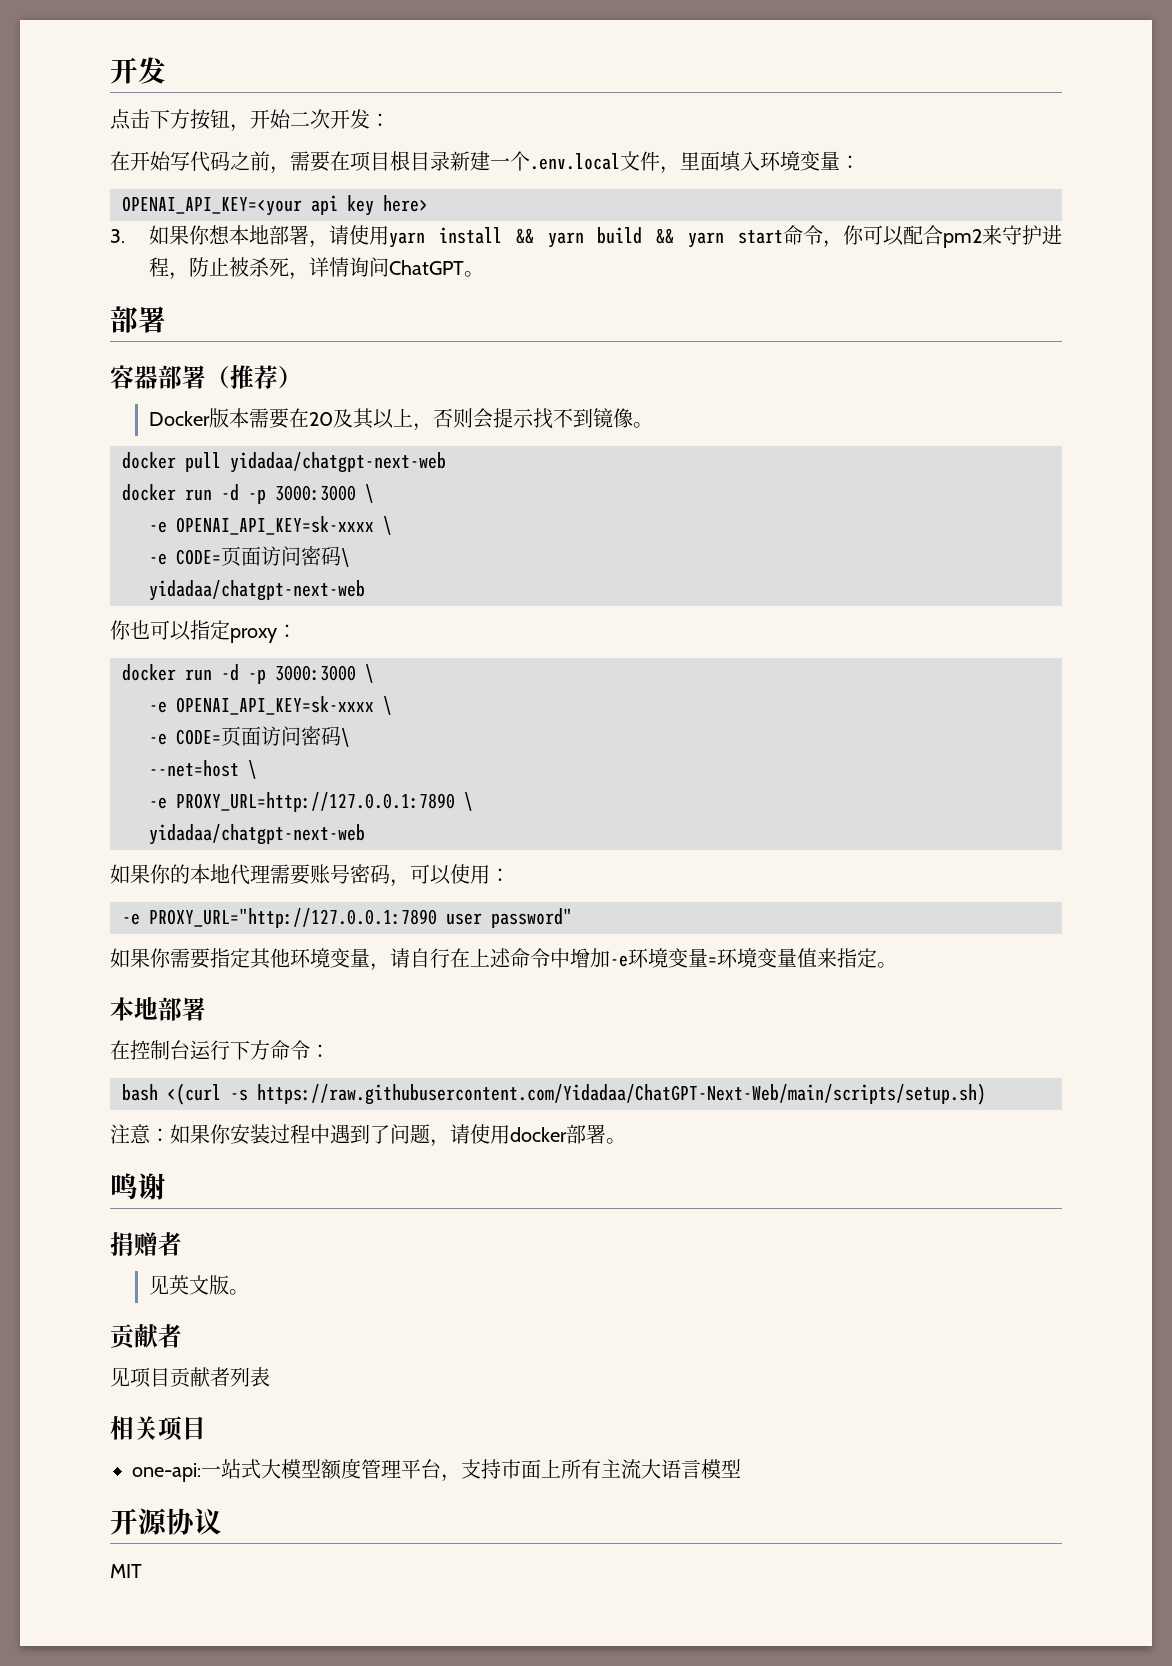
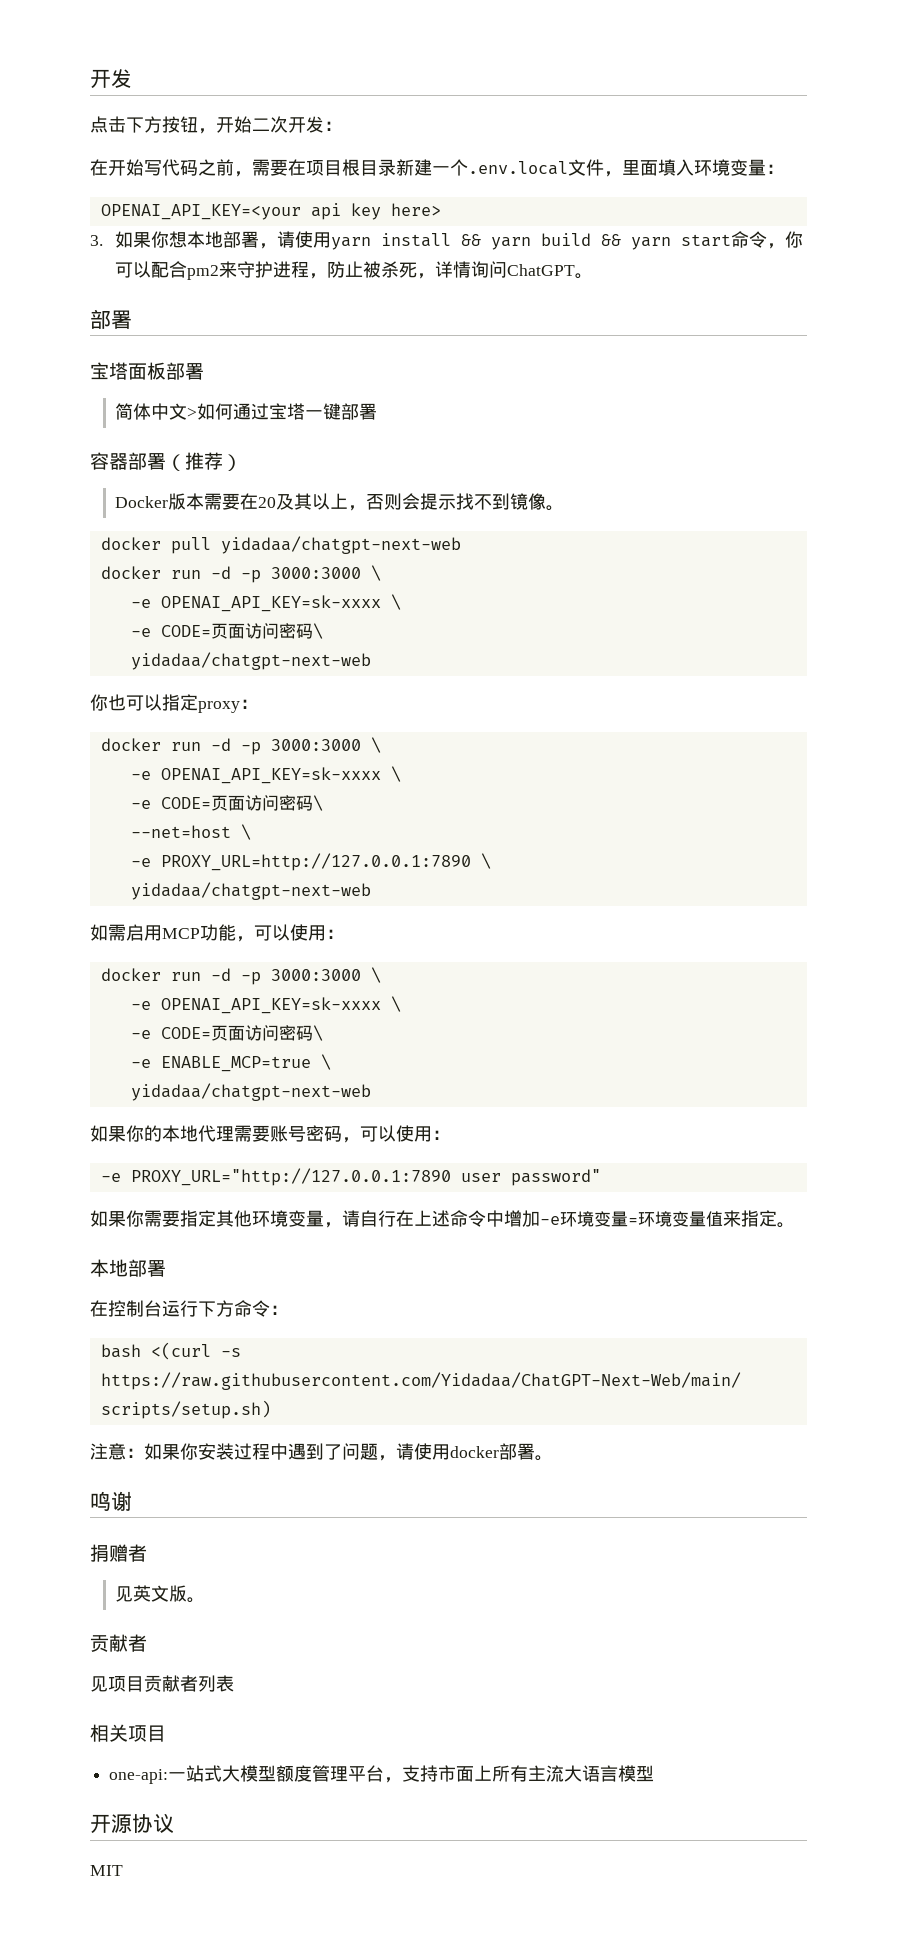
(166, 319) none -> [90,362,204,380] [115,403,378,420] // 宝塔面板部署 // 简体中文>如何通过宝塔一键部署
(365, 834) none -> [90,924,344,942] [100,967,381,985] [130,996,401,1014] [130,1025,323,1041] [130,1054,331,1072] [130,1083,371,1101] // 如需启用MCP功能，可以使用： // docker run -d -p 3000:3000 \ // -e OPENAI_API_KEY=sk-xxxx \ // -e CODE=页面访问密码\ // -e ENABLE_MCP=true \ // yidadaa/chatgpt-next-web

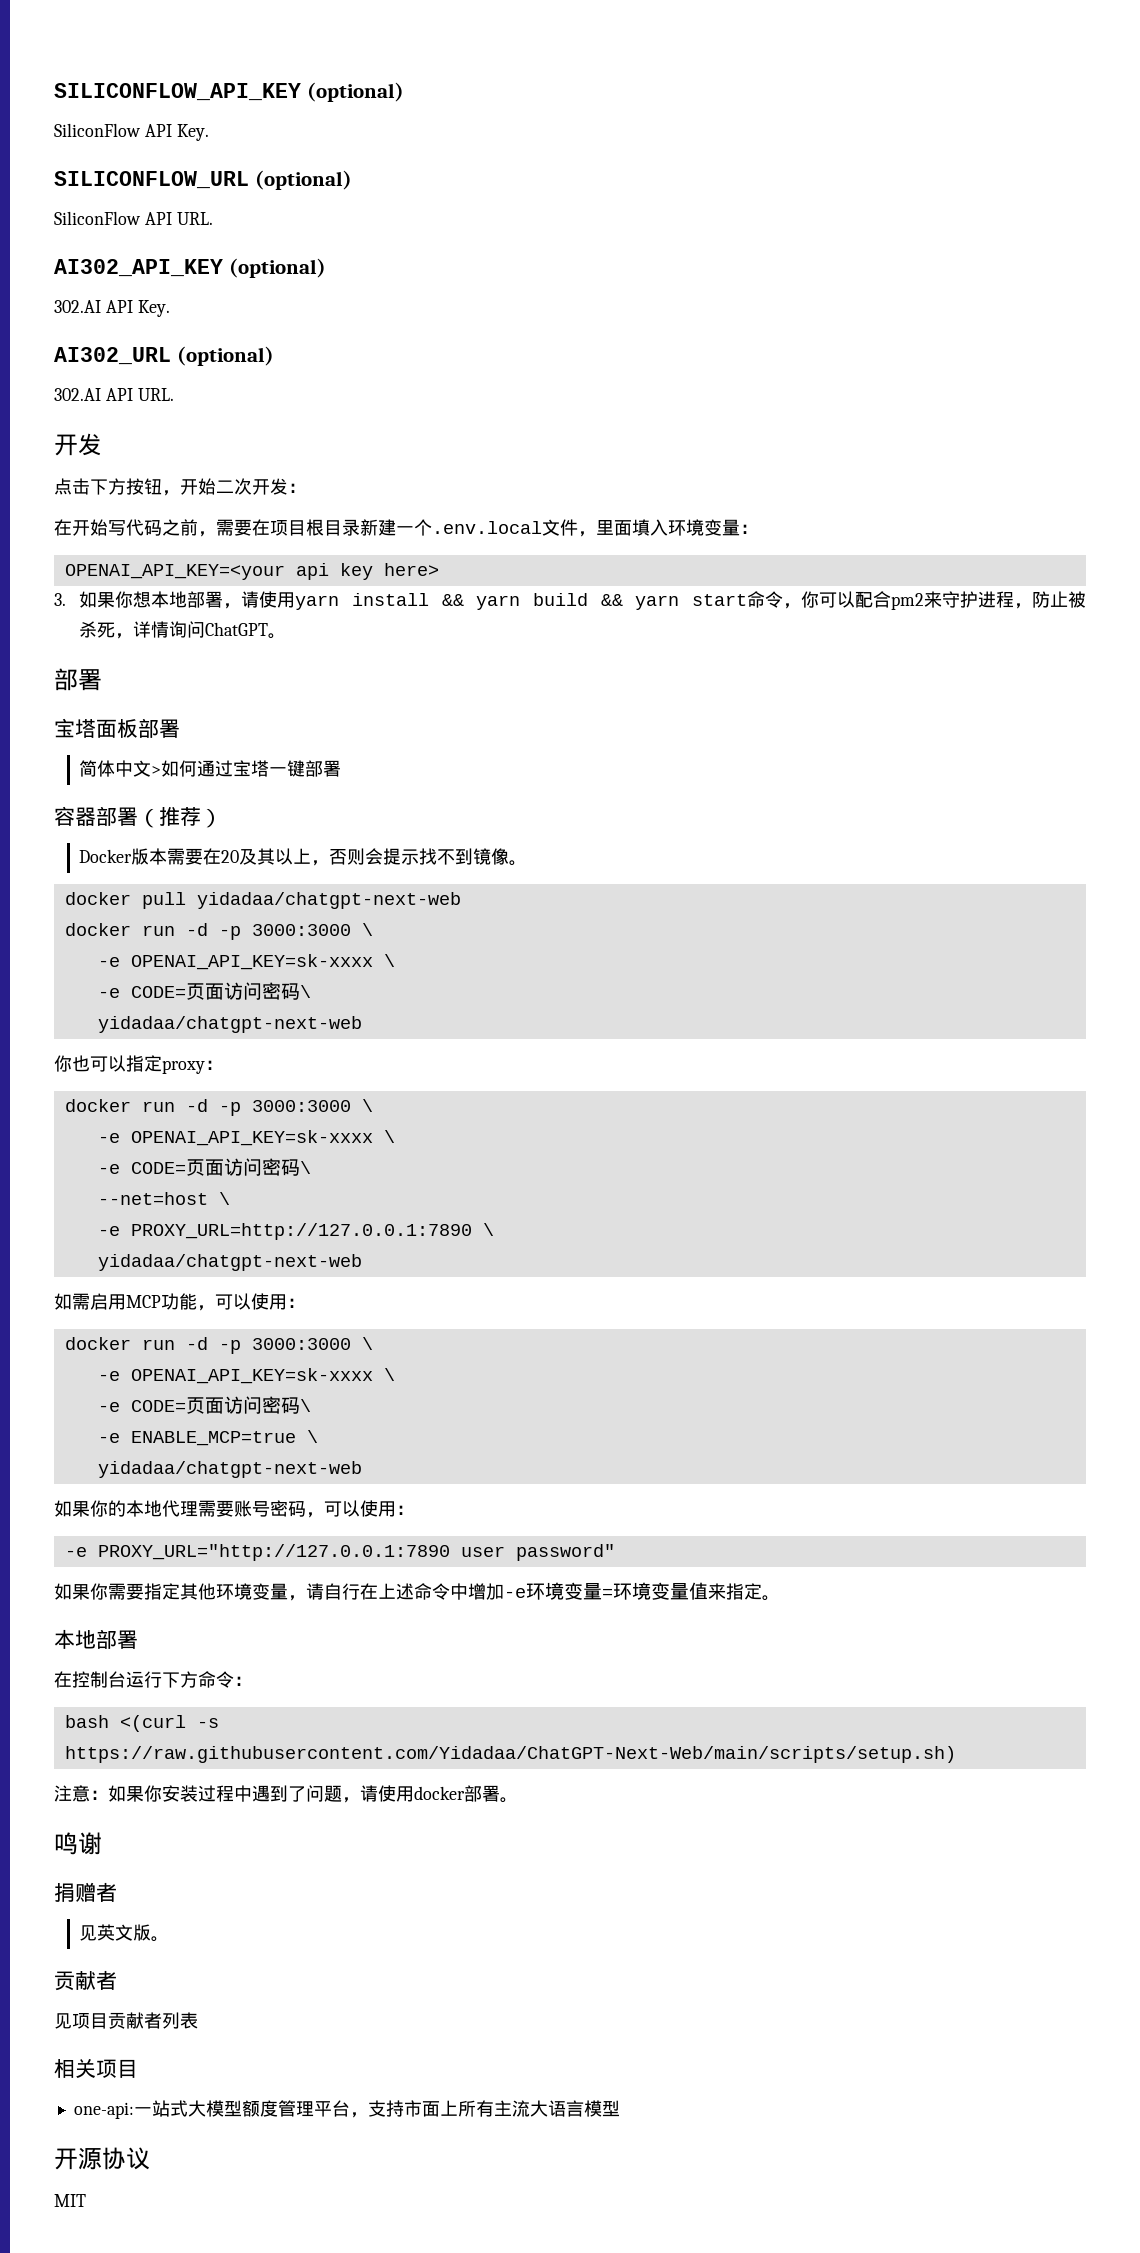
(90, 79) none -> [54,82,404,102] [54,123,209,141] [54,170,352,190] [54,211,213,225] [54,258,326,278] [54,300,170,317] [54,346,274,366] [54,388,174,401] SILICONFLOW_API_KEY (optional) // SiliconFlow API Key. // SILICONFLOW_URL (optional) // SiliconFlow API URL. // AI302_API_KEY (optional) // 302.AI API Key. // AI302_URL (optional) // 302.AI API URL. //

